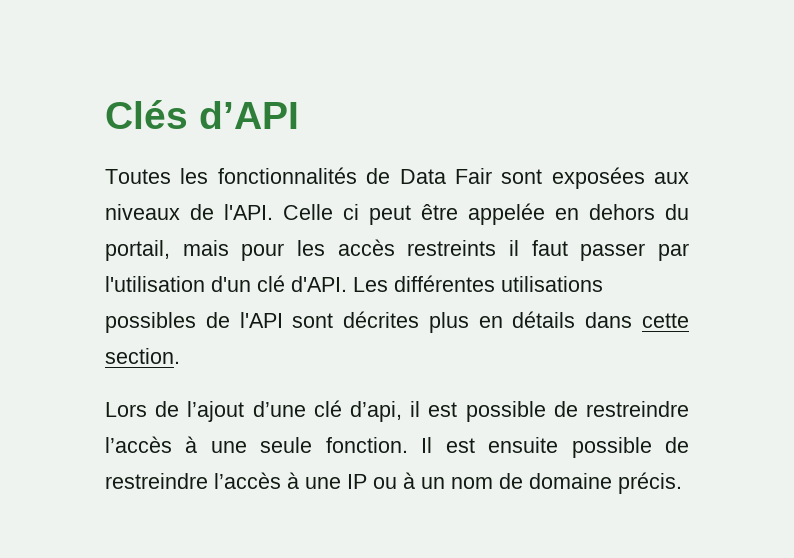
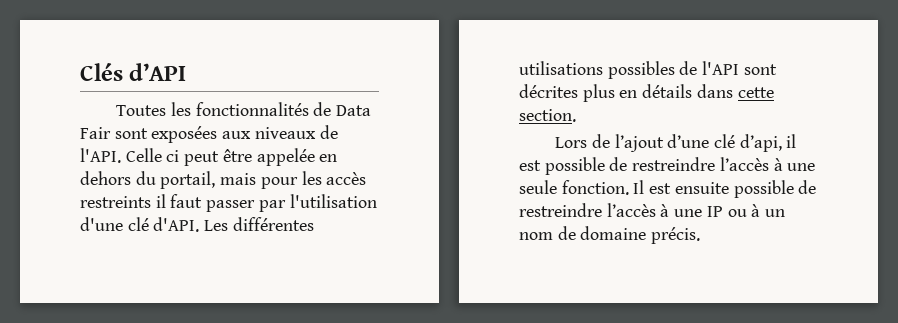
[211,276,251,292] d'un -> [80,217,123,231] d'une

